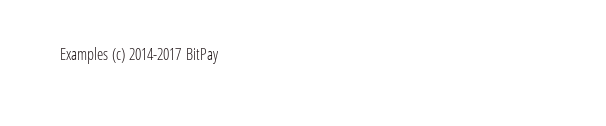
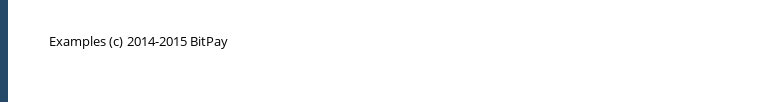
[129,48,182,60] 2014-2017 -> [126,37,187,46] 2014-2015

